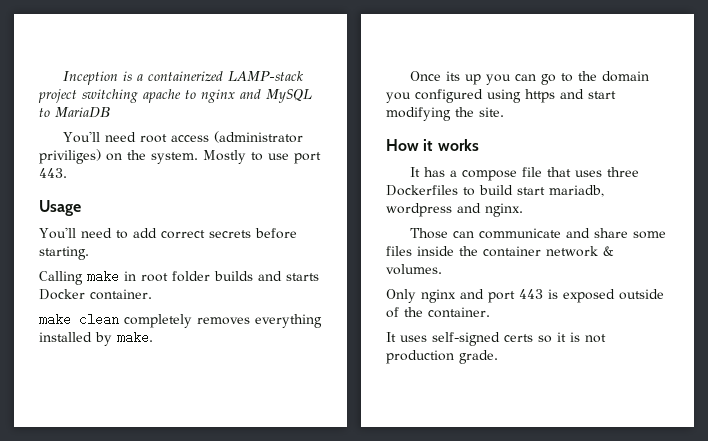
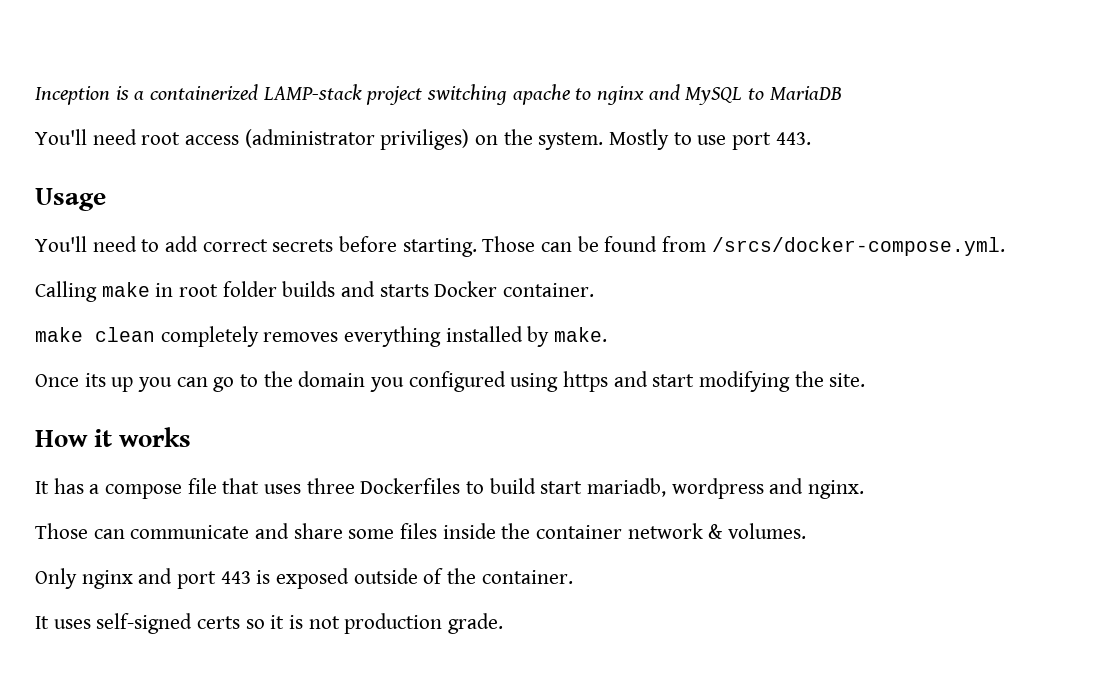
(89, 253) none -> [482,236,1005,256] Those can be found from /srcs/docker-compose.yml.

